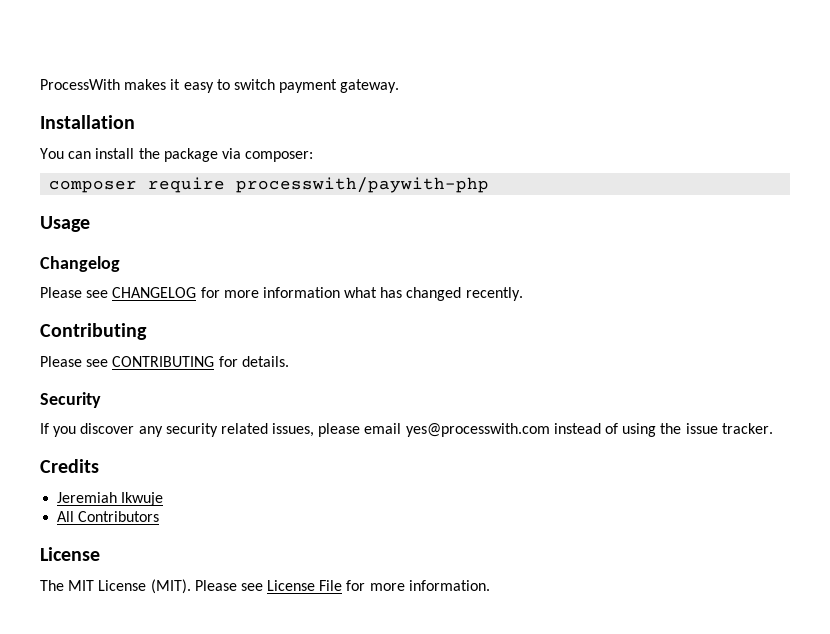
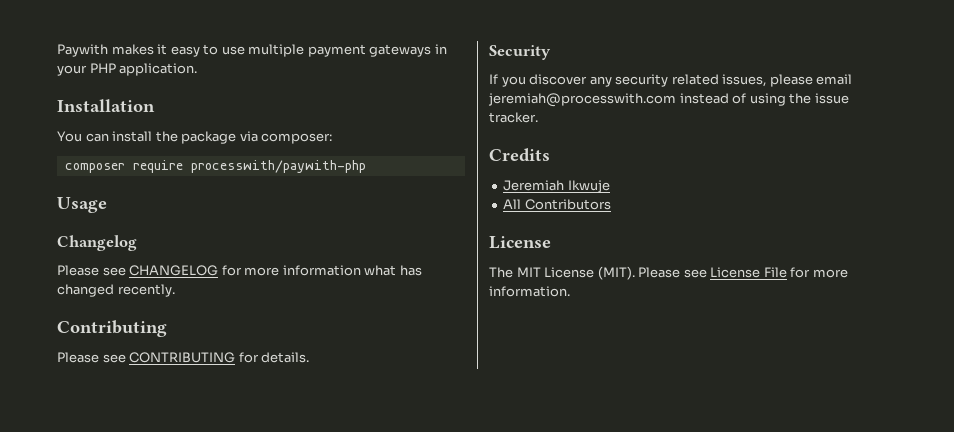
[40,79,120,90] ProcessWith -> [57,44,108,57] Paywith
[233,79,400,93] switch payment gateway. -> [221,44,447,57] [57,63,198,76] use multiple payment gateways in your PHP application.
[405,423,550,437] yes@processwith.com -> [488,93,676,107] jeremiah@processwith.com

